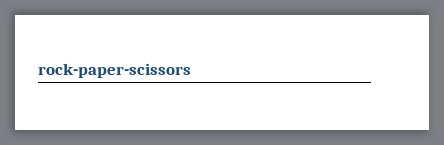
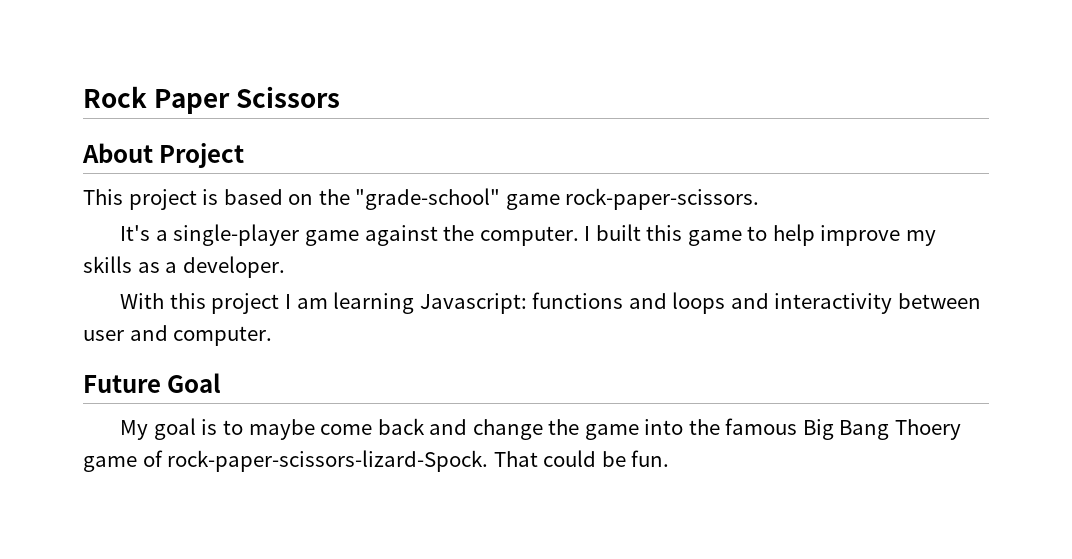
[38,63,191,78] rock-paper-scissors -> [83,86,341,114] [82,143,245,168] [83,188,760,210] [120,224,936,246] [83,256,285,278] [120,292,981,314] [83,325,273,346] [83,373,222,393] [120,418,961,440] [83,450,670,472] Rock Paper Scissors // About Project // This project is based on the "grade-school" game rock-paper-scissors. // It's a single-player game against the computer. I built this game to help improve my skills as a developer. // With this project I am learning Javascript: functions and loops and interactivity between user and computer. // Future Goal // My goal is to maybe come back and change the game into the famous Big Bang Thoery game of rock-paper-scissors-lizard-Spock. That could be fun.

